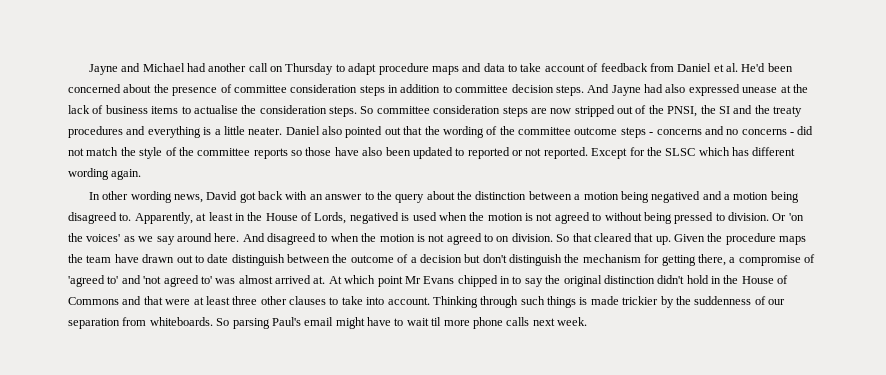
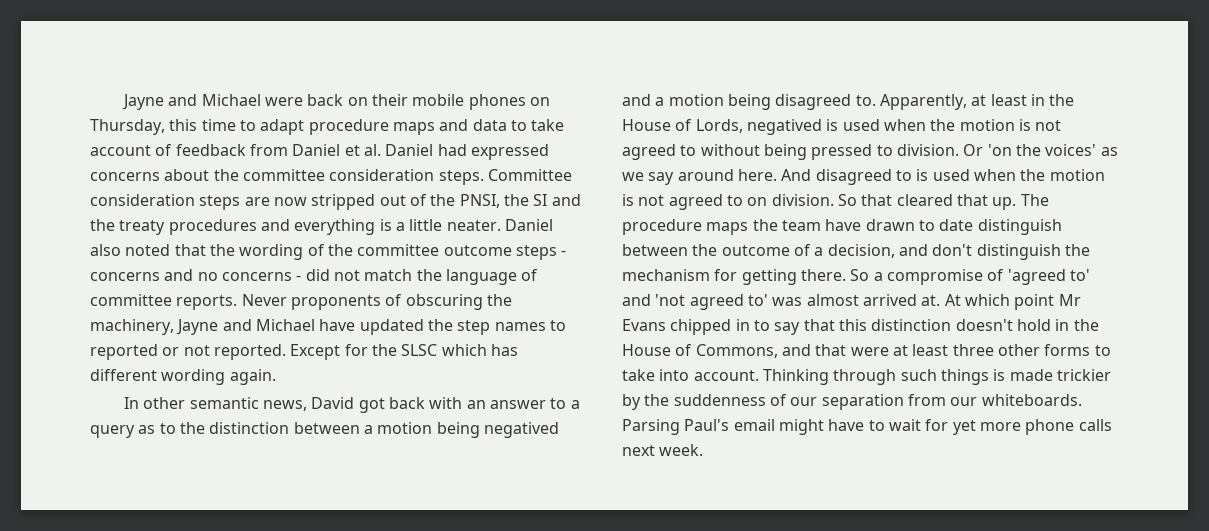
[88,63,334,75] Jayne and Michael had another call on Thursday -> [122,94,550,110] [90,119,236,135] Jayne and Michael were back on their mobile phones on Thursday, this time
[741,63,793,72] [68,84,808,96] [68,105,430,117] He'd been concerned about the presence of committee consideration steps in addition to committee decision steps. And Jayne had also expressed unease at the lack of business items to actualise the consideration steps. So committee -> [385,144,549,160] [90,169,572,185] Daniel had expressed concerns about the committee consideration steps. Committee
[345,126,401,138] pointed out -> [125,244,171,256] noted
[139,147,453,159] style of the committee reports so those have also been updated -> [445,269,539,285] [90,294,512,310] [90,319,546,335] language of committee reports. Never proponents of obscuring the machinery, Jayne and Michael have updated the step names
[130,191,172,203] wording -> [189,397,259,409] semantic
[376,191,455,203] the query about -> [570,400,580,409] [90,423,176,438] a query as to
(328, 238) none -> [916,169,970,181] is used
[674,233,723,242] Given the -> [1020,194,1049,206] The
[176,255,193,263] out -> (915, 225) none
[419,254,481,263] decision but -> [827,244,928,258] decision, and
[697,254,726,266] there, -> [800,269,870,281] there. So
[545,275,685,287] the original distinction didn't -> [803,319,1013,331] that this distinction doesn't
[68,297,119,305] Commons -> [695,344,778,358] Commons,
[289,296,326,305] clauses -> [1044,344,1091,356] forms
[149,317,270,329] whiteboards. So parsing -> [950,394,1082,406] [622,419,680,435] our whiteboards. Parsing
[431,317,442,326] til -> [925,419,976,435] for yet

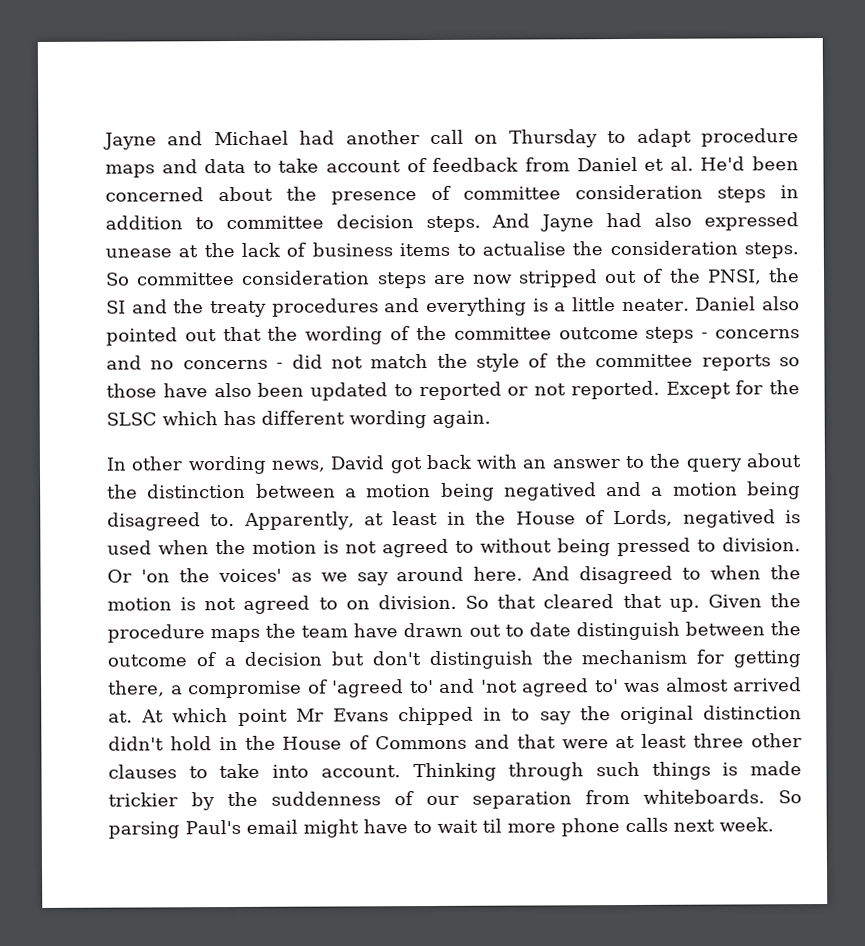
[122,94,550,110] [90,119,236,135] Jayne and Michael were back on their mobile phones on Thursday, this time -> [103,129,598,150] Jayne and Michael had another call on Thursday
[385,144,549,160] [90,169,572,185] Daniel had expressed concerns about the committee consideration steps. Committee -> [700,156,800,171] [105,184,799,205] [105,212,800,233] [105,240,800,259] [105,271,236,286] He'd been concerned about the presence of committee consideration steps in addition to committee decision steps. And Jayne had also expressed unease at the lack of business items to actualise the consideration steps. So committee
[125,244,171,256] noted -> [106,327,217,346] pointed out
[445,269,539,285] [90,294,512,310] [90,319,546,335] language of committee reports. Never proponents of obscuring the machinery, Jayne and Michael have updated the step names -> [476,353,800,372] [106,382,388,401] style of the committee reports so those have also been updated
[189,397,259,409] semantic -> [187,455,267,475] wording
[570,400,580,409] [90,423,176,438] a query as to -> [649,453,801,472] the query about
[916,169,970,181] is used -> (702, 573) none
[1020,194,1049,206] The -> [707,593,802,608] Given the
(915, 225) none -> [468,624,501,637] out
[827,244,928,258] decision, and -> [244,651,365,666] decision but
[800,269,870,281] there. So -> [108,680,165,697] there,
[803,319,1013,331] that this distinction doesn't -> [579,705,803,725] [108,736,164,751] the original distinction didn't
[695,344,778,358] Commons, -> [375,735,468,750] Commons
[1044,344,1091,356] forms -> [108,764,177,779] clauses
[950,394,1082,406] [622,419,680,435] our whiteboards. Parsing -> [643,789,802,804] [108,821,180,839] whiteboards. So parsing
[925,419,976,435] for yet -> [481,818,502,833] til

